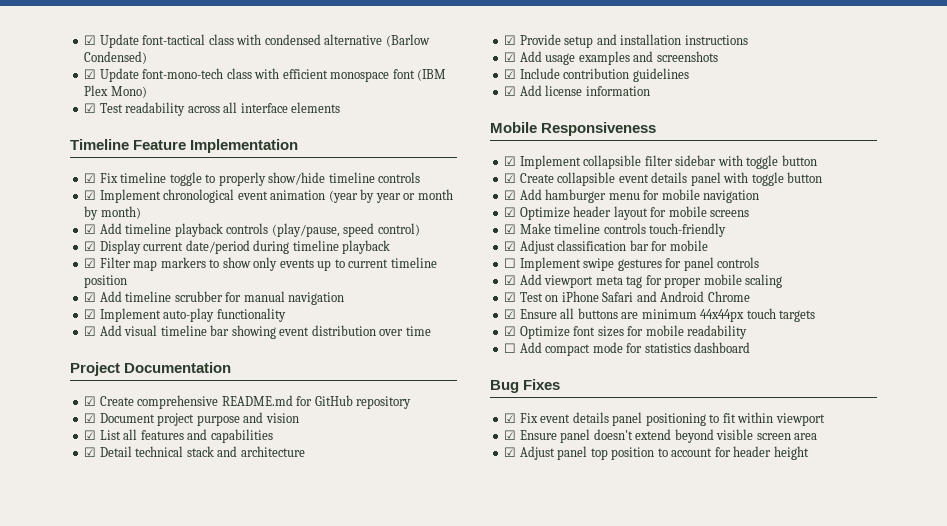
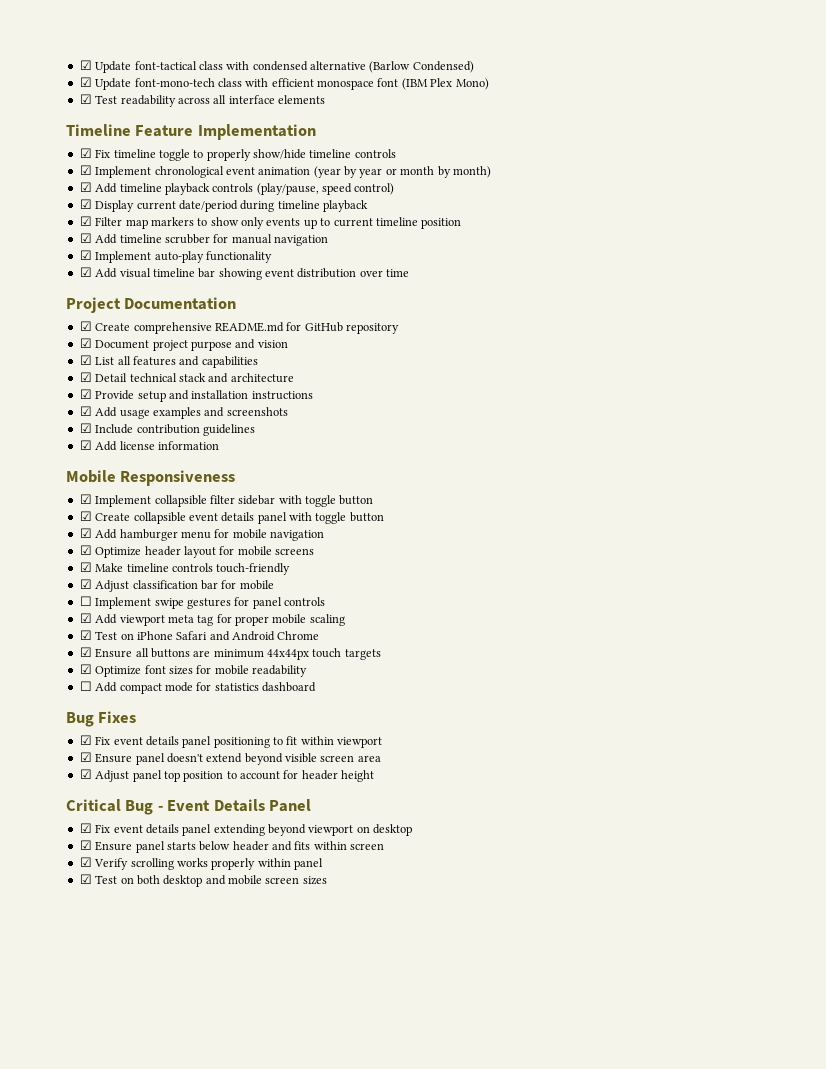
(809, 453) none -> [66,799,312,815] [79,823,413,836] [79,840,385,853] [79,857,323,870] [79,874,327,887] // Critical Bug - Event Details Panel // ☑ Fix event details panel extending beyond viewport on desktop // ☑ Ensure panel starts below header and fits within screen // ☑ Verify scrolling works properly within panel // ☑ Test on both desktop and mobile screen sizes

